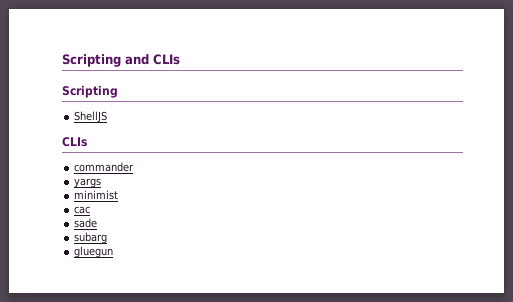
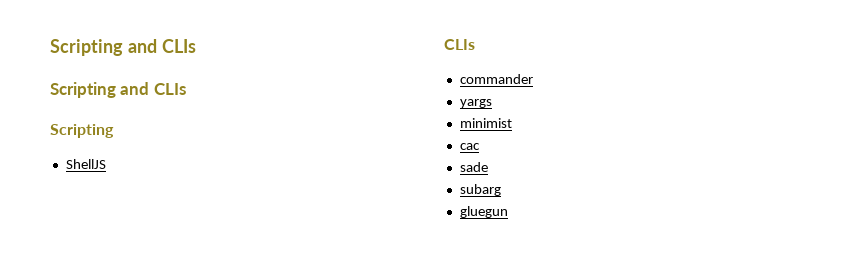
[62,54,180,67] Scripting and CLIs -> [50,39,196,56] [50,82,186,98] Scripting and CLIs // Scripting and CLIs

